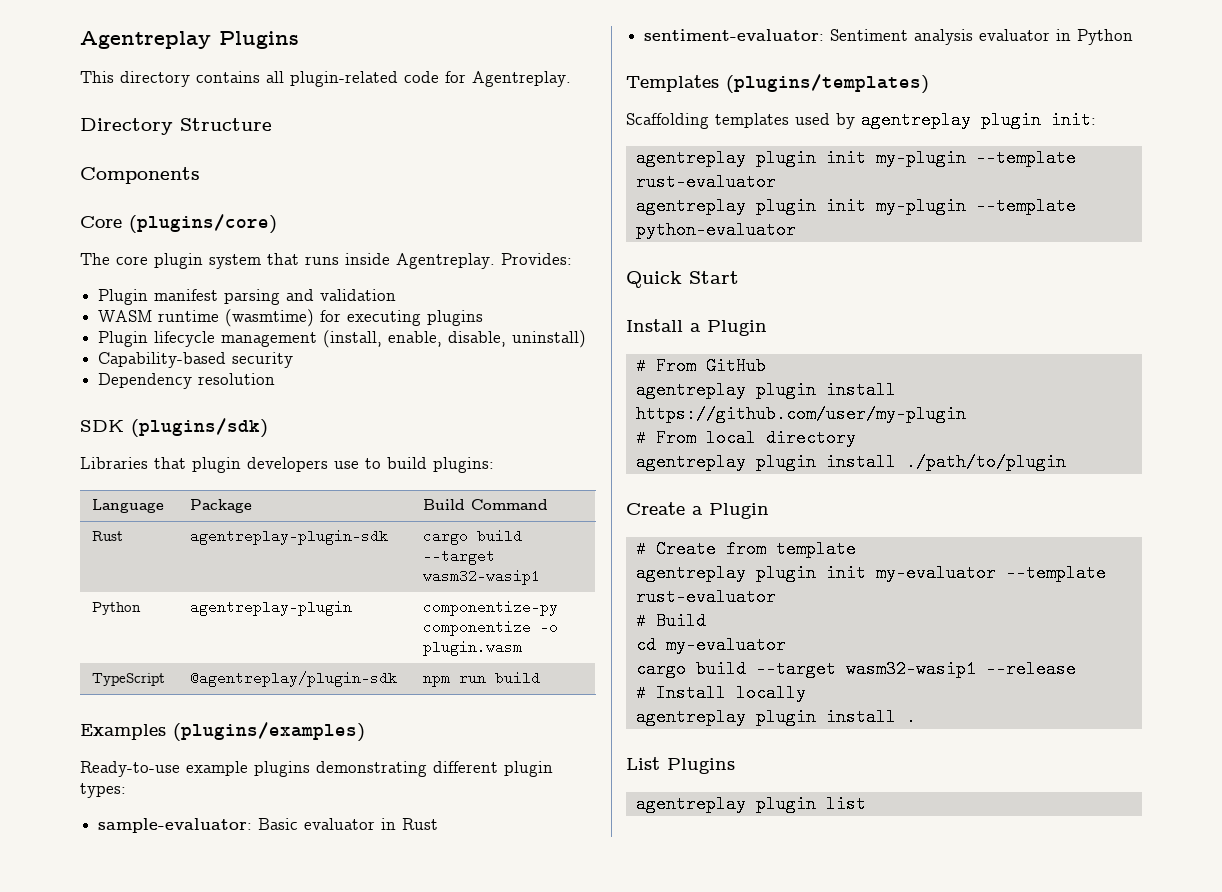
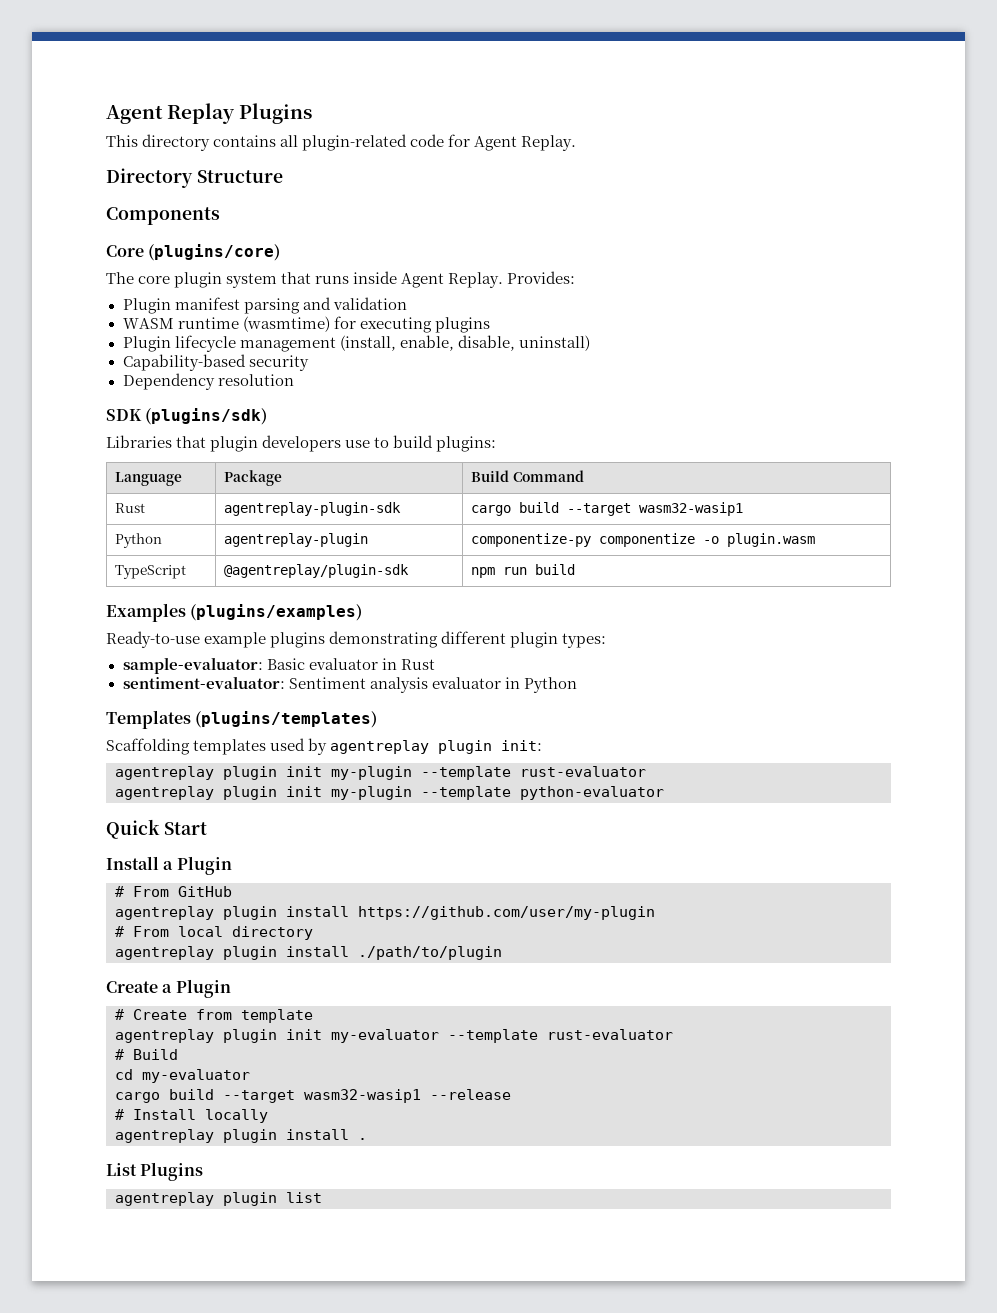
[80,31,211,49] Agentreplay -> [106,103,236,124] Agent Replay
[472,71,571,87] Agentreplay. -> [474,135,577,151] Agent Replay.
[396,253,495,269] Agentreplay. -> [401,272,504,288] Agent Replay.

